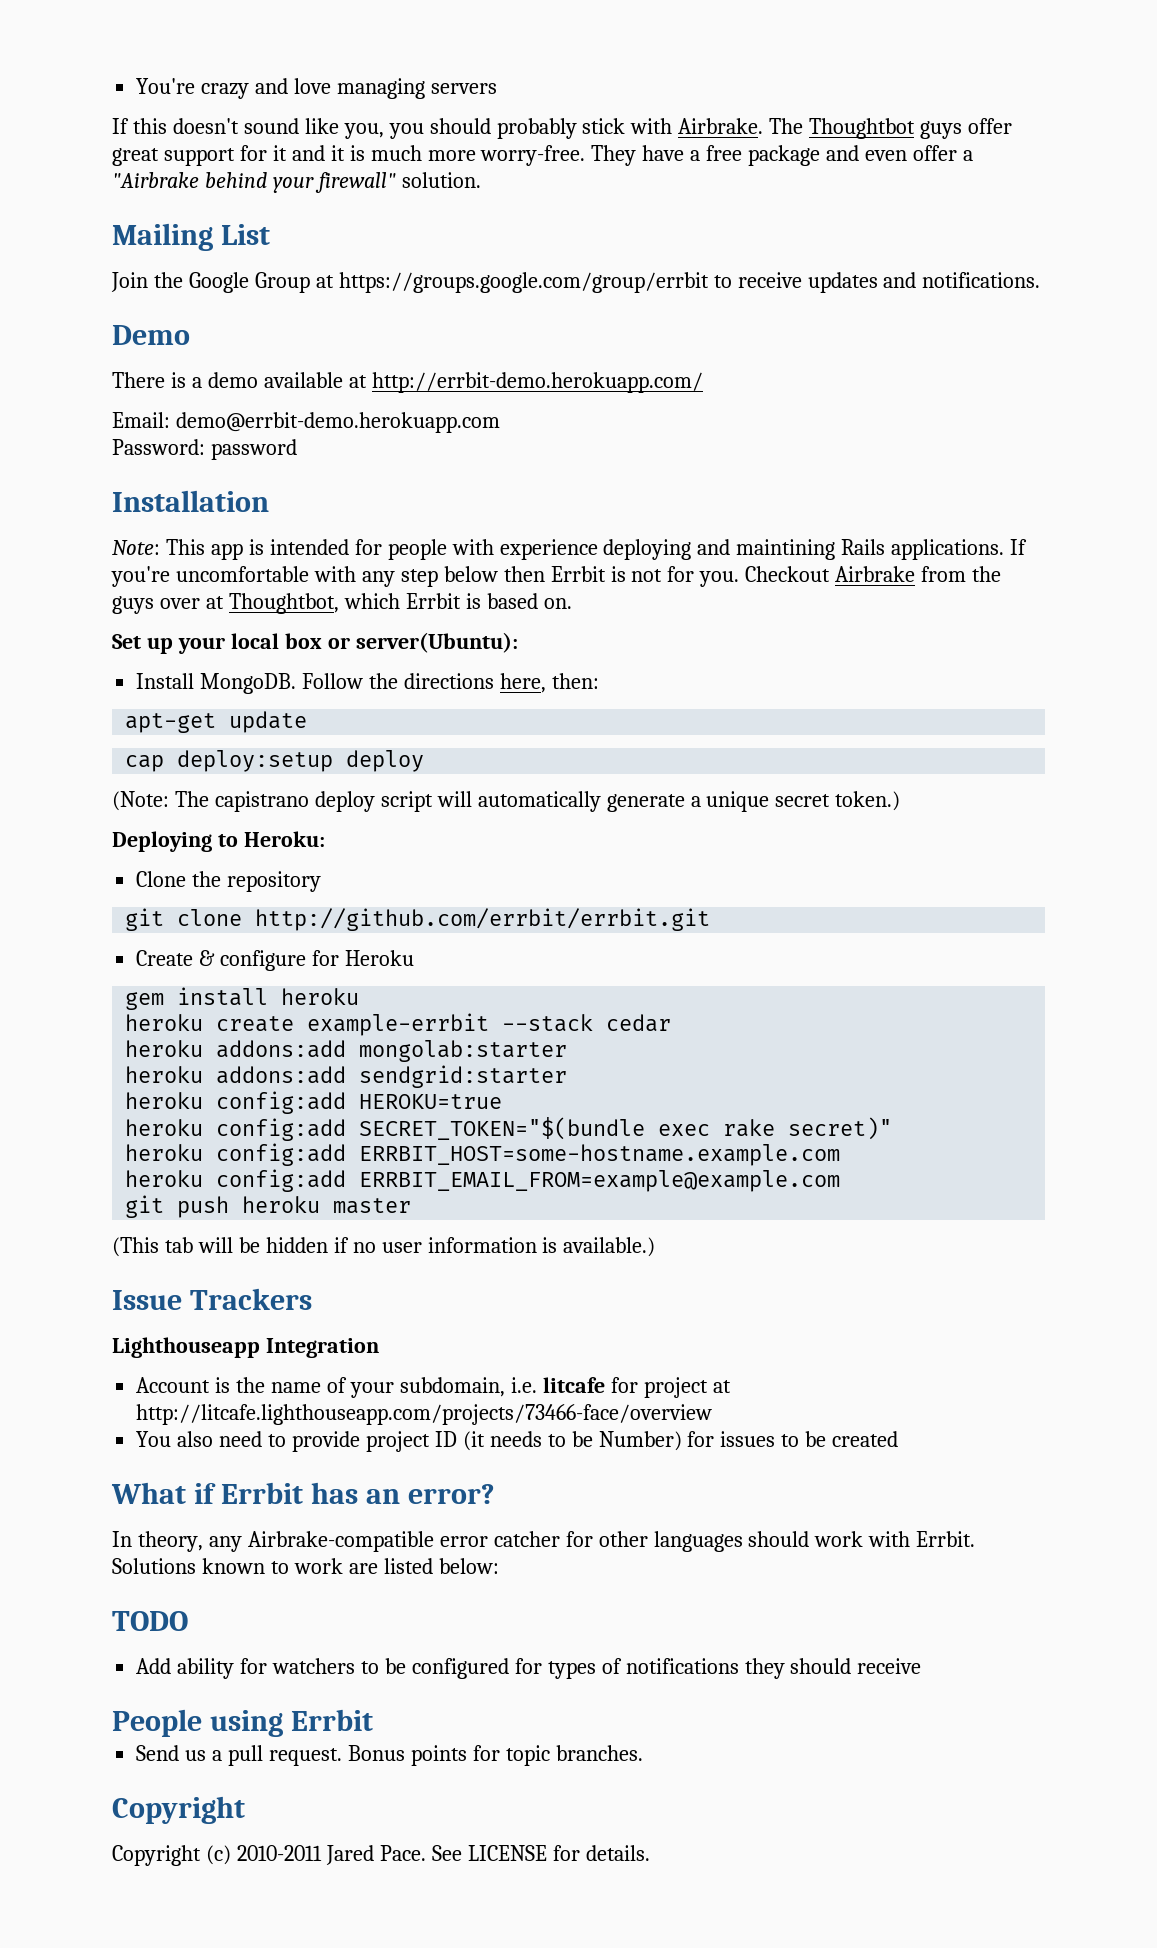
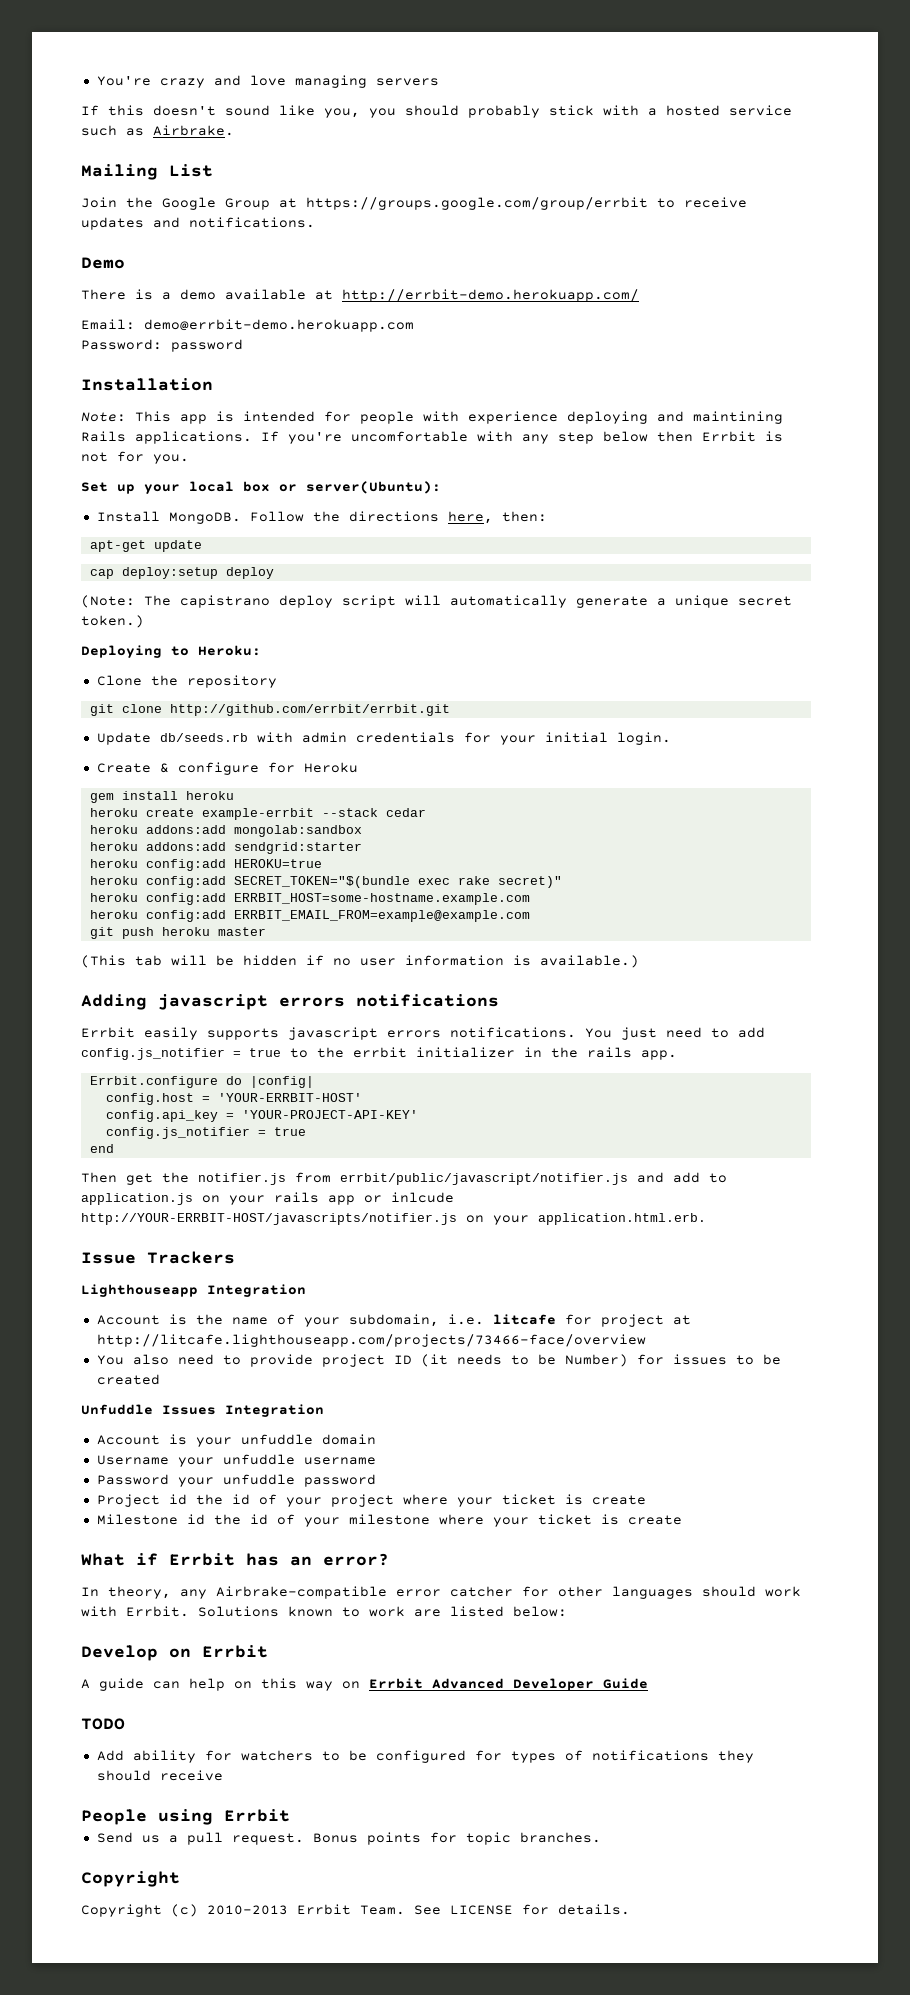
[678,118,1013,139] [112,145,973,166] [112,172,481,193] Airbrake. The Thoughtbot guys offer great support for it and it is much more worry-free. They have a free package and even offer a "Airbrake behind your firewall" solution. -> [648,105,792,116] [81,125,234,136] a hosted service such as Airbrake.
[745,566,1002,582] [112,593,572,614] Checkout Airbrake from the guys over at Thoughtbot, which Errbit is based on. -> (189, 459) none
(711, 919) none -> [96,732,671,745] // Update db/seeds.rb with admin credentials for your initial login.
[359,1040,568,1062] mongolab:starter -> [233,825,362,837] mongolab:sandbox
(656, 1247) none -> [81,994,499,1010] [81,1027,765,1040] [81,1047,677,1060] [89,1076,314,1088] [105,1093,362,1105] [105,1110,418,1122] [105,1127,306,1139] [89,1144,114,1153] [81,1172,727,1185] [81,1192,454,1205] [81,1213,706,1225] // Adding javascript errors notifications // Errbit easily supports javascript errors notifications. You just need to add config.js_notifier = true to the errbit initializer in the rails app. // Errbit.configure do |config| // config.host = 'YOUR-ERRBIT-HOST' // config.api_key = 'YOUR-PROJECT-API-KEY' // config.js_notifier = true // end // Then get the notifier.js from errbit/public/javascript/notifier.js and add to application.js on your rails app or inlcude http://YOUR-ERRBIT-HOST/javascripts/notifier.js on your application.html.erb.
(899, 1439) none -> [81,1404,324,1417] [96,1434,376,1447] [96,1454,376,1467] [96,1474,376,1487] [96,1494,646,1507] [96,1514,682,1527] // Unfuddle Issues Integration // Account is your unfuddle domain // Username your unfuddle username // Password your unfuddle password // Project id the id of your project where your ticket is create // Milestone id the id of your milestone where your ticket is create
(499, 1566) none -> [81,1645,268,1661] [81,1678,648,1691] // Develop on Errbit // A guide can help on this way on Errbit Advanced Developer Guide
[236,1845,426,1865] 2010-2011 Jared Pace. -> [207,1904,405,1915] 2010-2013 Errbit Team.

